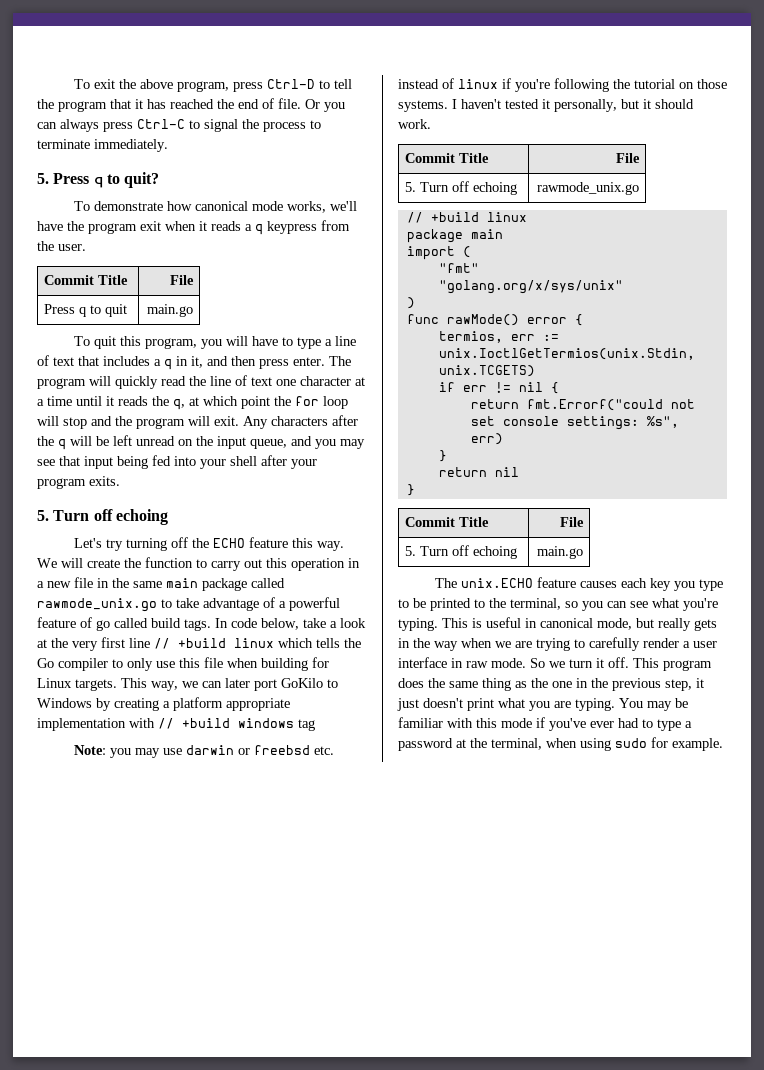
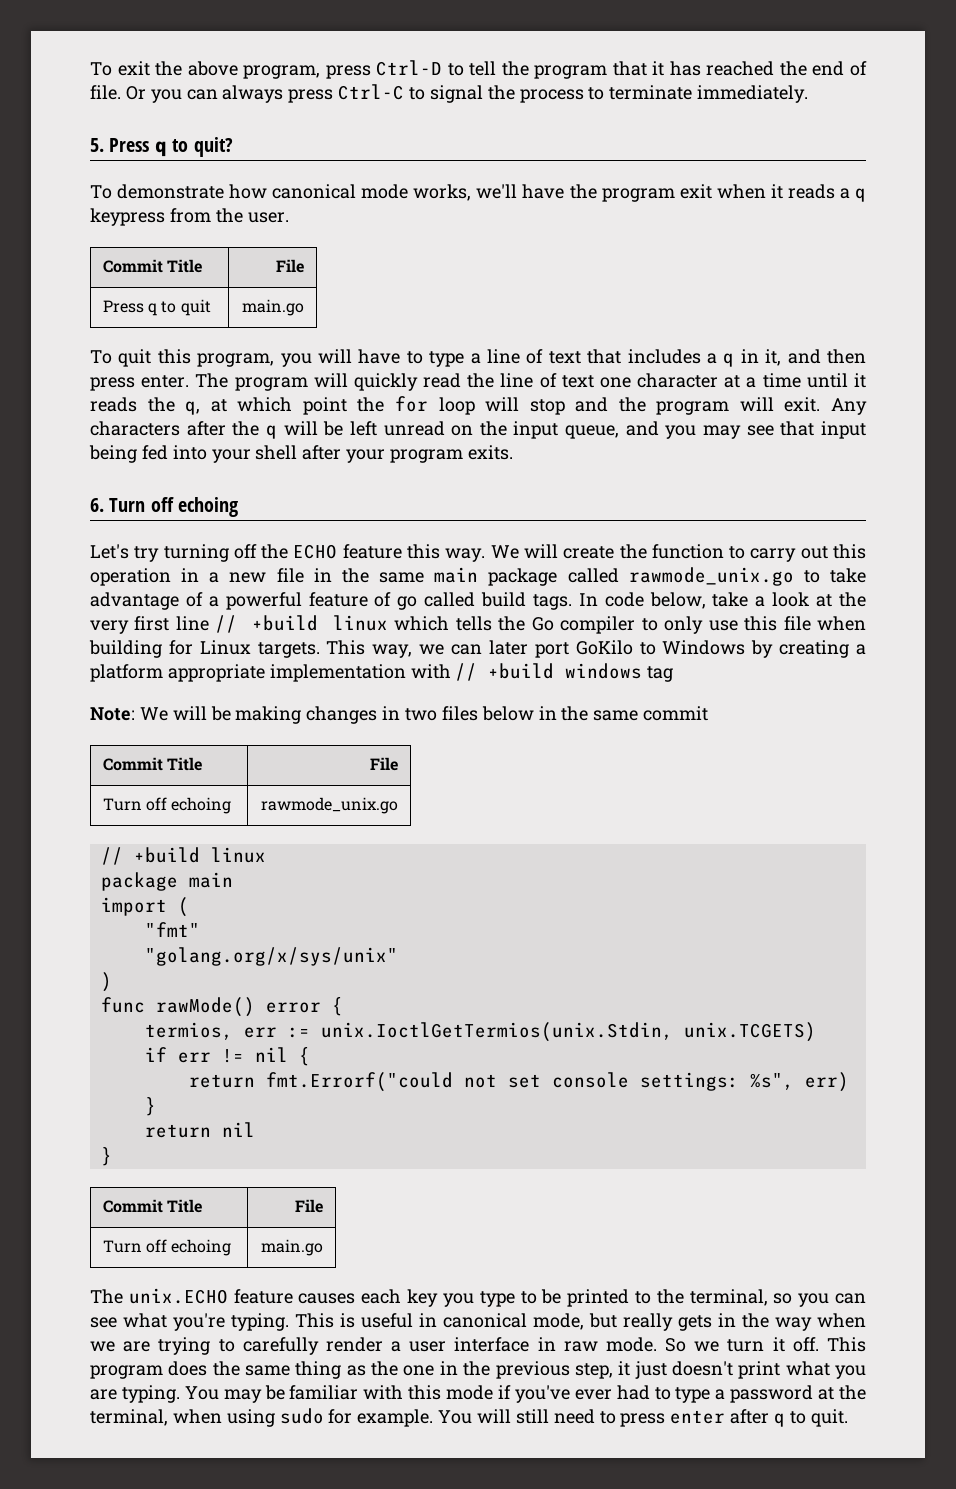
[37,510,49,521] 5. -> [90,498,104,512] 6.
[110,745,335,758] [398,78,727,92] [398,99,694,112] [398,119,431,129] [405,153,490,163] [615,153,640,163] [405,182,417,192] you may use darwin or freebsd etc. instead of linux if you're following the tutorial on those systems. I haven't tested it personally, but it should work. // Commit Title | File // 5. -> [139,706,709,724] [102,757,202,771] [370,757,399,771] We will be making changes in two files below in the same commit // Commit Title | File //
[405,546,417,556] 5. -> (324, 1206) none
(723, 744) none -> [438,1409,848,1427] You will still need to press enter after q to quit.

